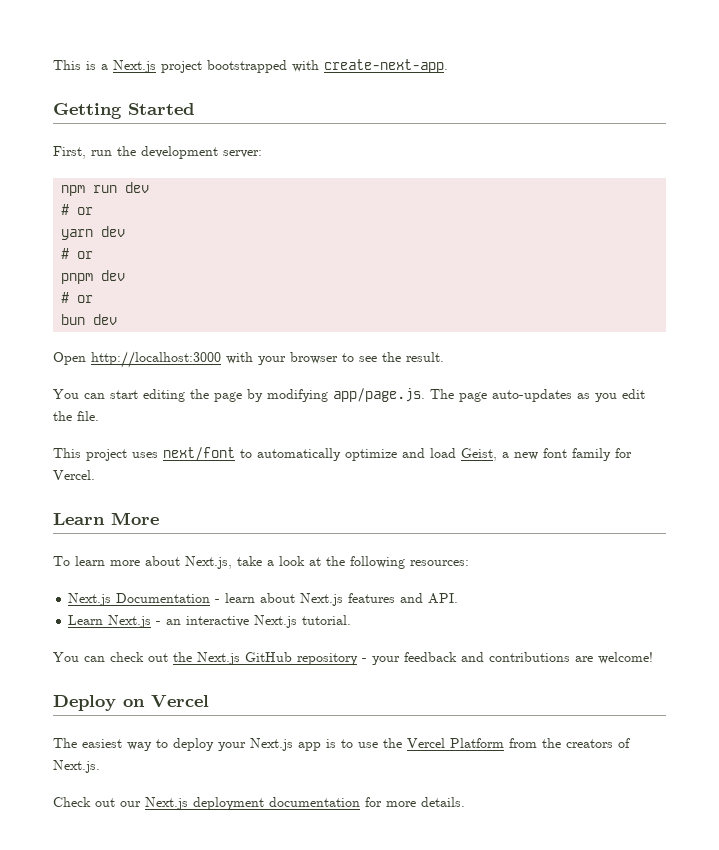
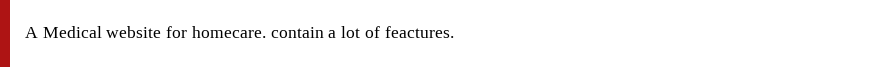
[53,59,448,73] [53,103,194,119] [53,146,262,159] [61,182,150,196] [61,204,94,215] [61,226,126,240] [61,248,94,259] [61,270,126,284] [61,292,94,303] [61,314,118,325] [53,351,444,368] [53,388,645,402] [53,411,99,421] [53,447,632,461] [53,470,95,480] [53,512,159,525] [53,556,469,569] [68,593,459,606] [68,615,352,628] [53,652,653,665] [53,695,209,711] [53,738,630,751] [53,760,100,773] [53,797,465,810] This is a Next.js project bootstrapped with create-next-app. // Getting Started // First, run the development server: // npm run dev // # or // yarn dev // # or // pnpm dev // # or // bun dev // Open http://localhost:3000 with your browser to see the result. // You can start editing the page by modifying app/page.js. The page auto-updates as you edit the file. // This project uses next/font to automatically optimize and load Geist, a new font family for Vercel. // Learn More // To learn more about Next.js, take a look at the following resources: // Next.js Documentation - learn about Next.js features and API. // Learn Next.js - an interactive Next.js tutorial. // You can check out the Next.js GitHub repository - your feedback and contributions are welcome! // Deploy on Vercel // The easiest way to deploy your Next.js app is to use the Vercel Platform from the creators of Next.js. // Check out our Next.js deployment documentation for more details. -> [25,26,454,38] A Medical website for homecare. contain a lot of feactures.

